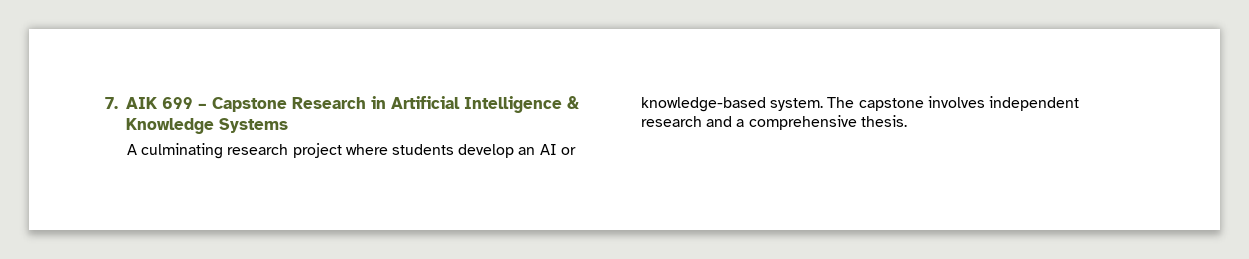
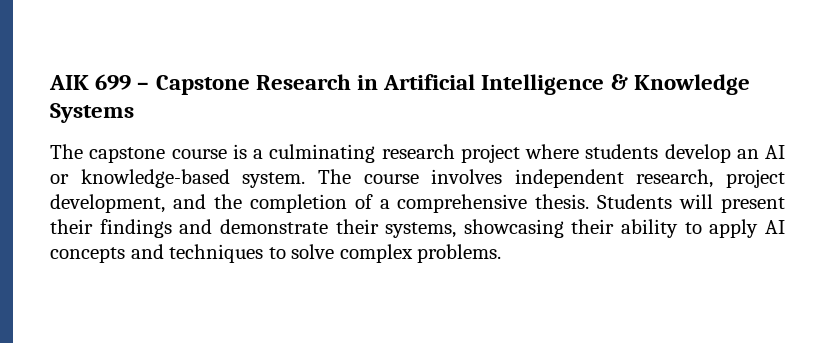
[105,97,118,109] 7. -> (49, 82) none
[127,144,138,155] A -> [50,144,263,163] The capstone course is a
[858,98,924,111] capstone -> [363,174,419,184] course
[641,115,907,130] research and a comprehensive thesis. -> [636,169,785,188] [50,194,785,213] [50,219,785,238] [50,244,502,263] research, project development, and the completion of a comprehensive thesis. Students will present their findings and demonstrate their systems, showcasing their ability to apply AI concepts and techniques to solve complex problems.

